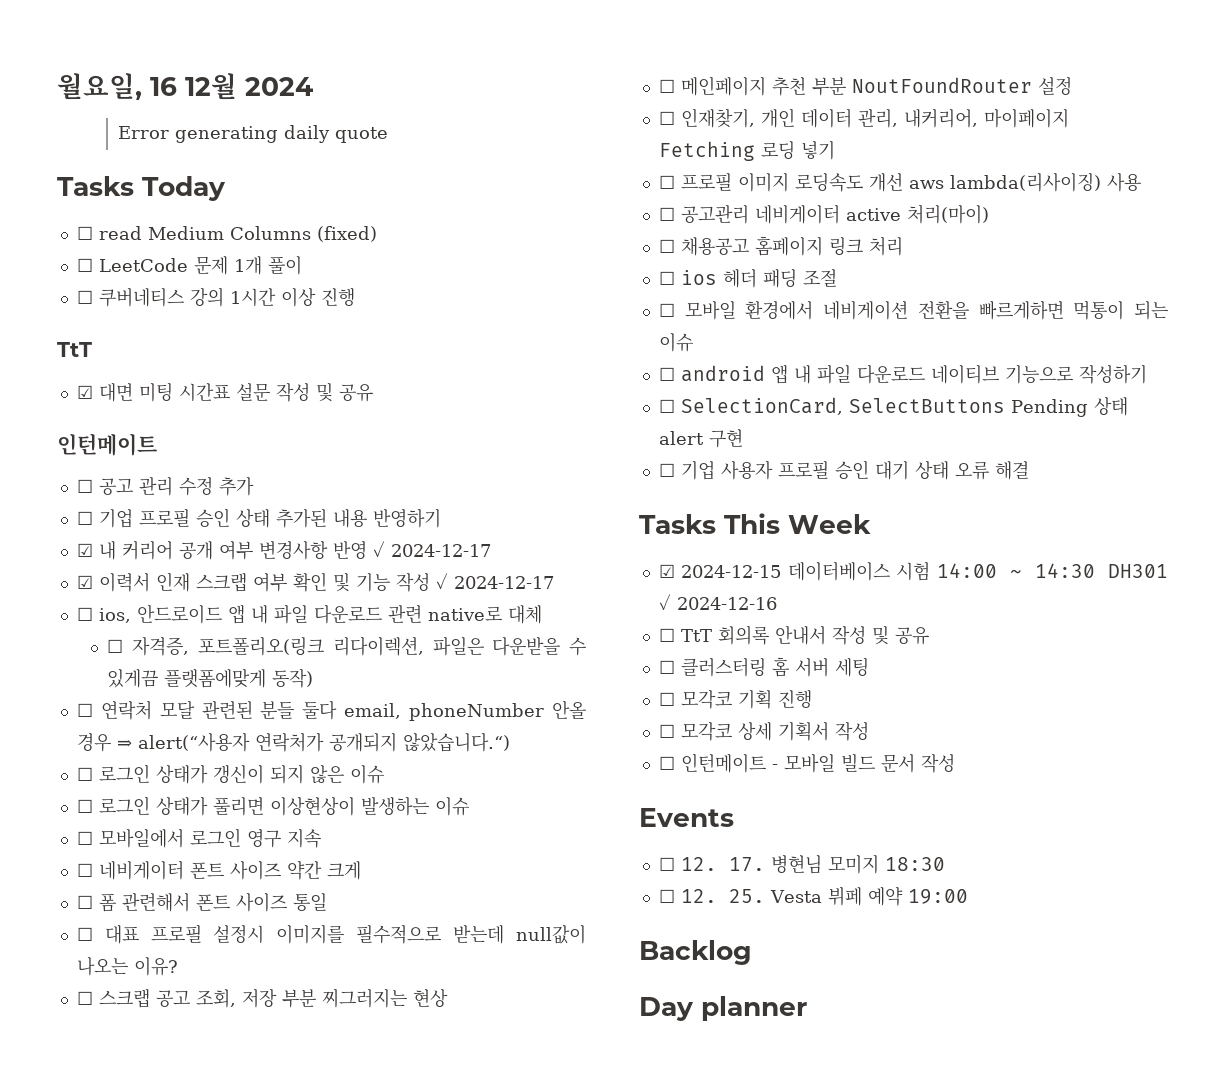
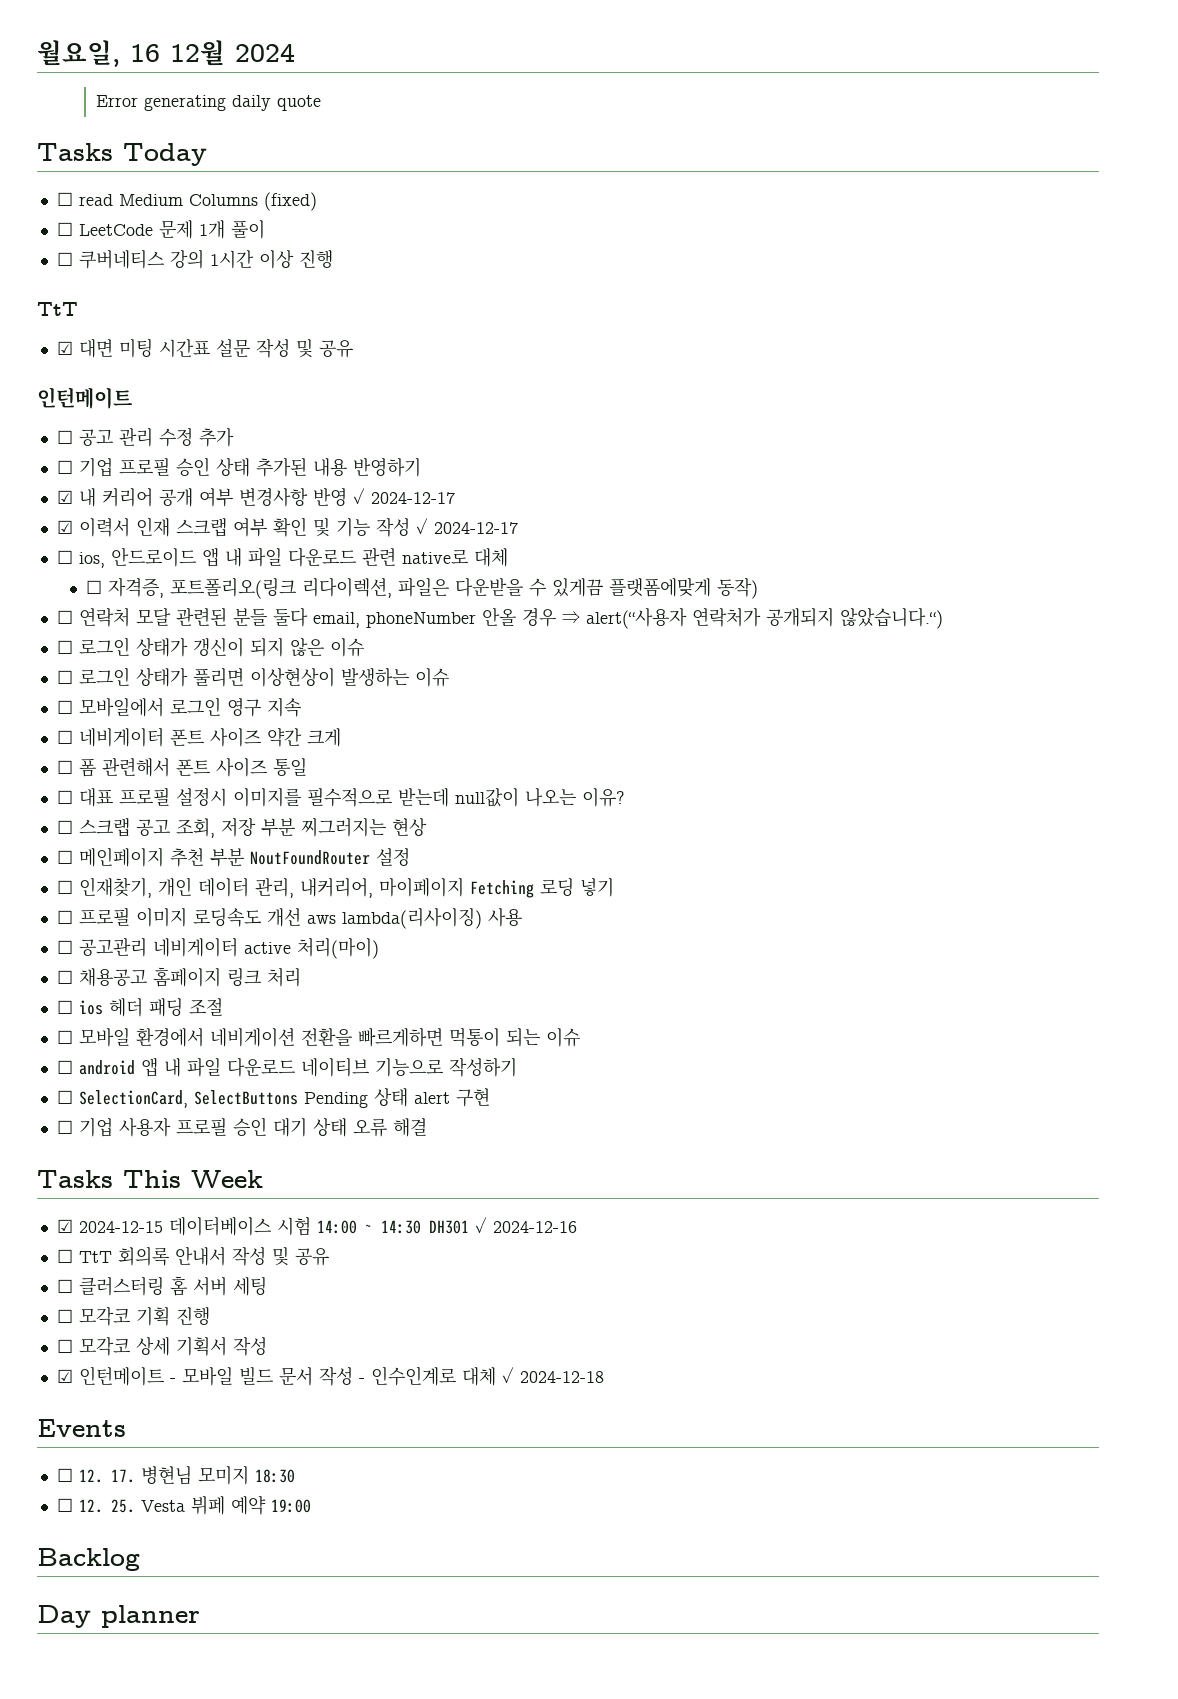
[658,756,675,770] ☐ -> [56,1369,73,1383] ☑
(955, 763) none -> [358,1366,604,1386] - 인수인계로 대체 ✓ 2024-12-18

